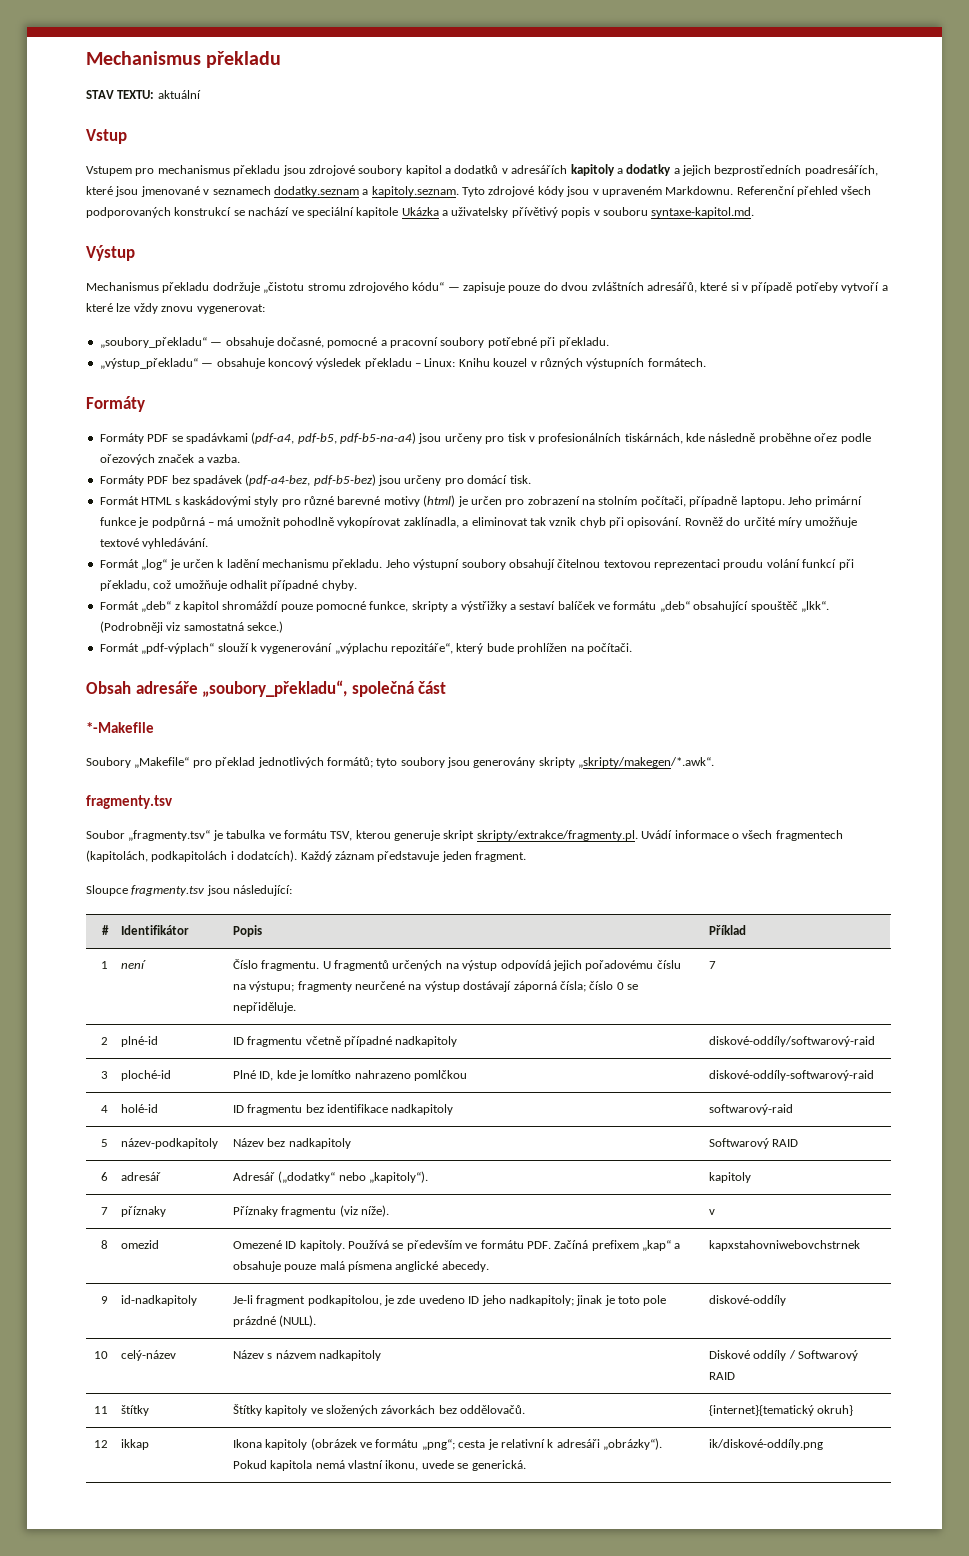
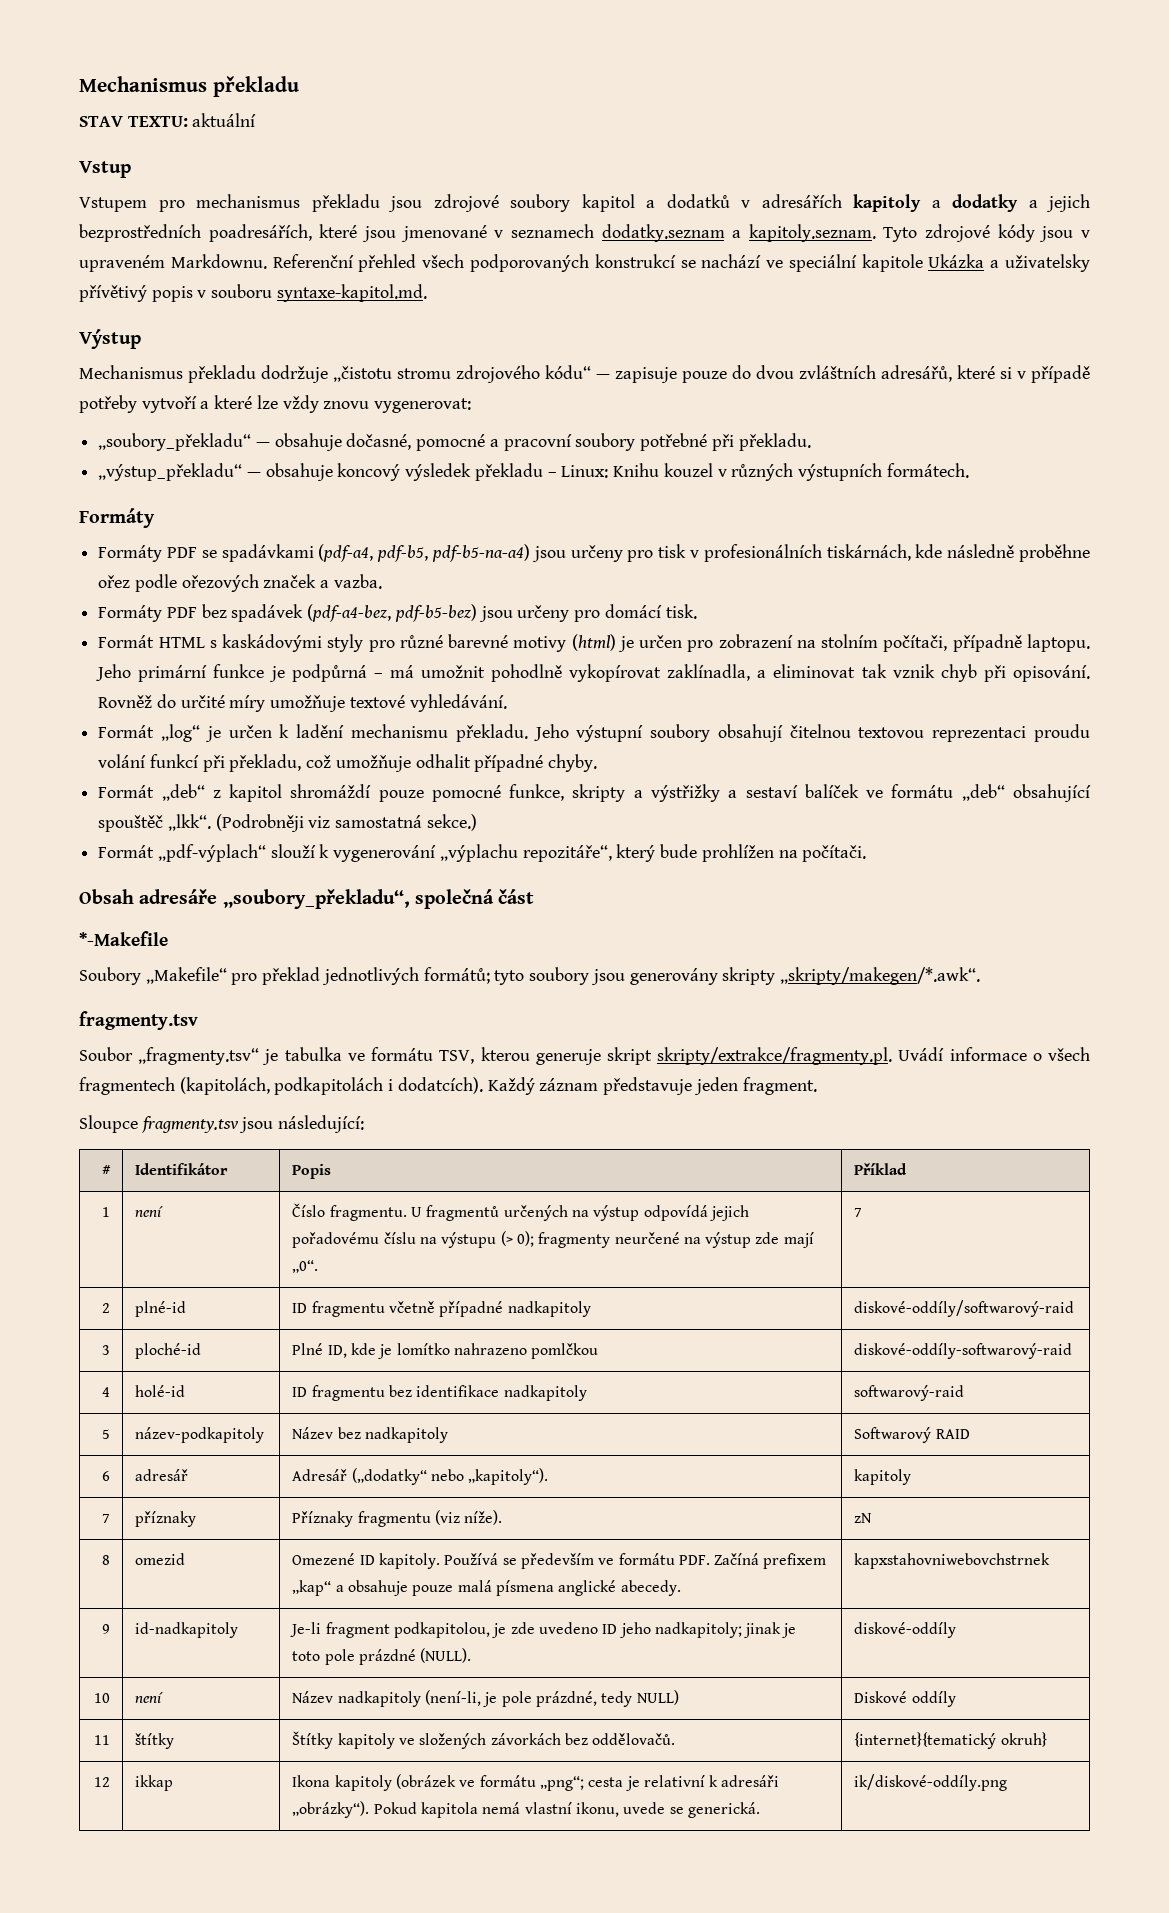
[249,981,295,992] výstupu; -> [441,1231,534,1248] výstupu (> 0);
[463,981,639,992] [232,1002,296,1013] dostávají záporná čísla; číslo 0 se nepřiděluje. -> [755,1232,814,1248] [292,1260,319,1273] zde mají „0“.
[708,1209,715,1215] v -> [854,1513,873,1523] zN
[120,1350,176,1361] [232,1350,382,1361] celý-název | Název s názvem nadkapitoly -> [135,1692,164,1703] [292,1690,679,1707] není | Název nadkapitoly (není-li, je pole prázdné, tedy NULL)
[788,1350,859,1361] [708,1372,735,1380] / Softwarový RAID -> (956, 1699) none

